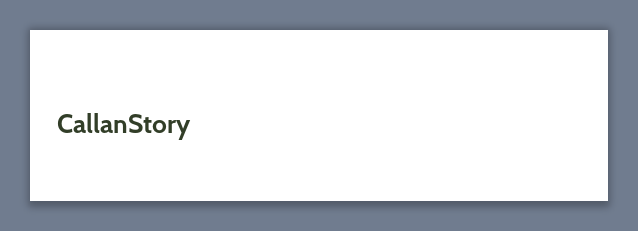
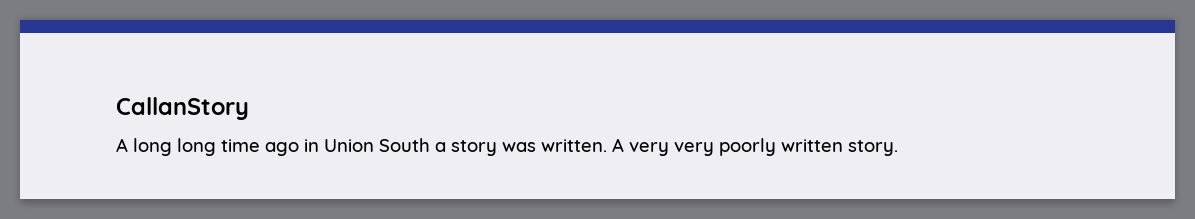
(191, 126) none -> [116,138,898,156] // A long long time ago in Union South a story was written. A very very poorly written story.

